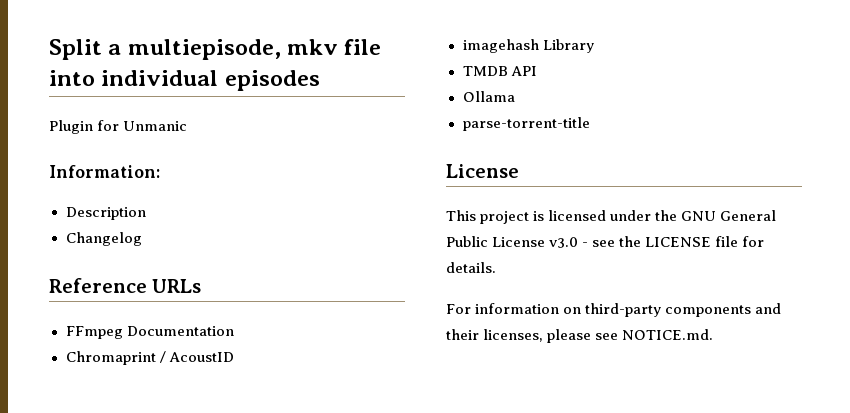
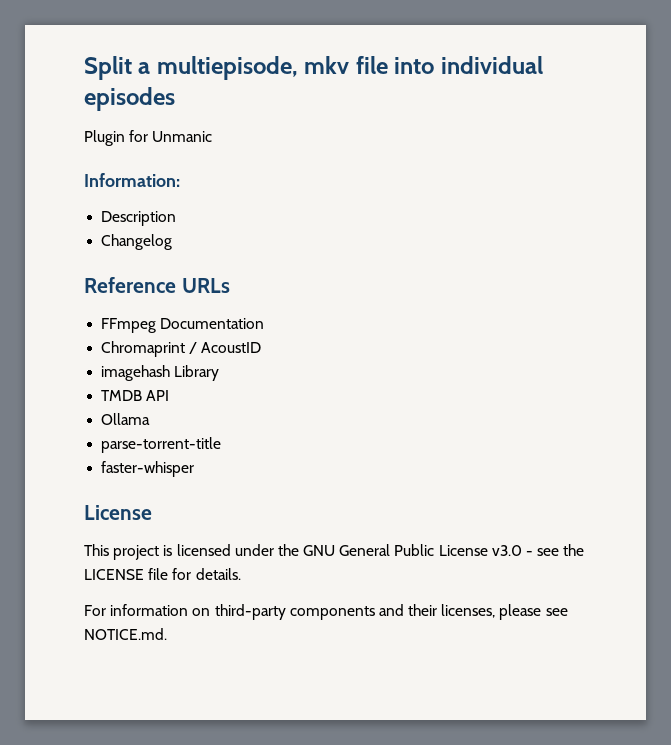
(590, 124) none -> [101,461,195,477] // faster-whisper

